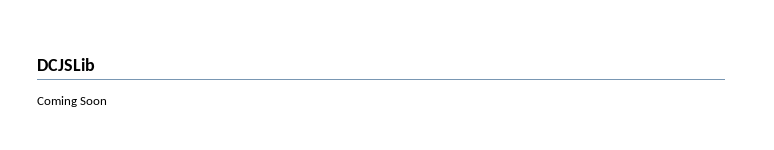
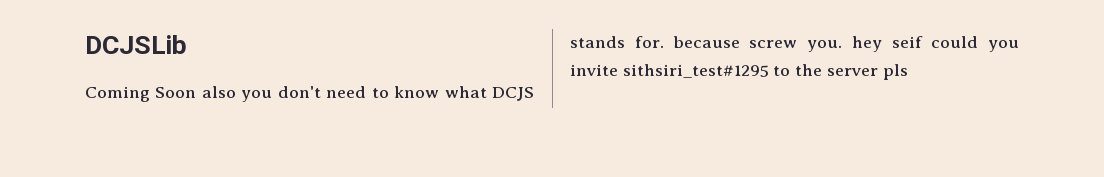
(108, 101) none -> [201,86,534,102] [570,36,1019,52] [570,64,908,80] also you don't need to know what DCJS stands for. because screw you. hey seif could you invite sithsiri_test#1295 to the server pls

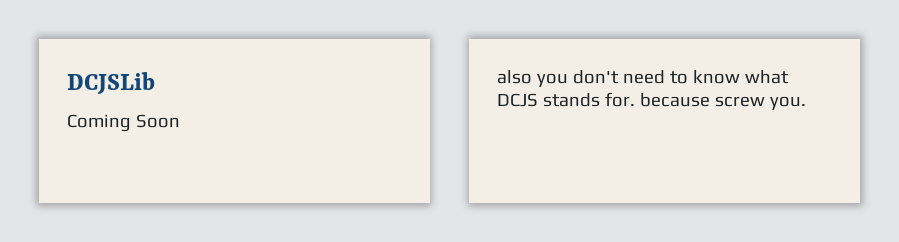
(197, 92) none -> (180, 121) //
[851,36,1019,52] [570,64,908,80] hey seif could you invite sithsiri_test#1295 to the server pls -> (806, 103) none

